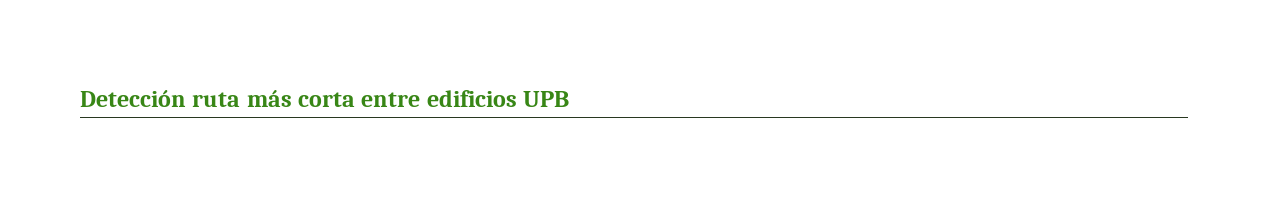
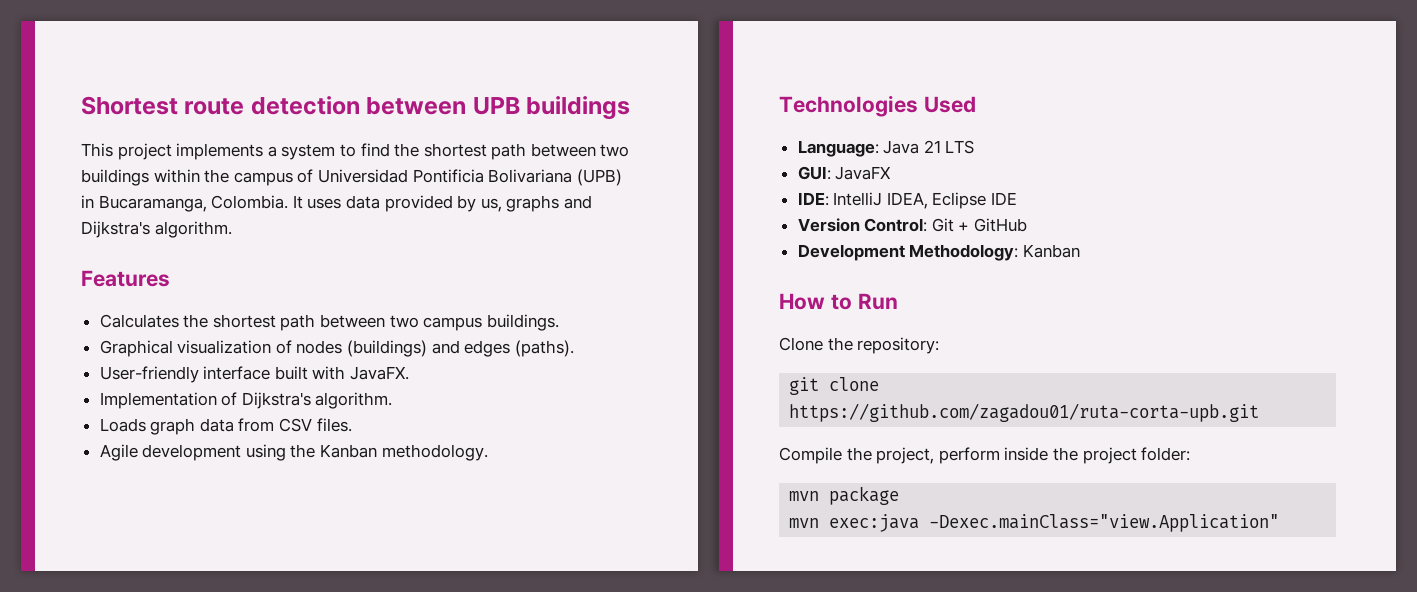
[80,90,570,107] Detección ruta más corta entre edificios UPB -> [81,96,631,120] [81,143,630,160] [81,169,622,186] [81,195,592,212] [81,221,232,238] [81,270,170,287] [99,314,559,331] [99,340,574,357] [99,366,410,383] [99,392,393,409] [99,418,352,435] [99,444,488,461] [779,95,976,117] [797,140,975,157] [797,166,892,180] [797,192,1018,209] [797,218,1028,232] [797,244,1080,261] [779,293,898,310] [779,337,940,354] [789,377,880,395] [789,403,1260,422] [779,447,1191,464] [789,486,900,505] [789,514,1280,532] Shortest route detection between UPB buildings // This project implements a system to find the shortest path between two buildings within the campus of Universidad Pontificia Bolivariana (UPB) in Bucaramanga, Colombia. It uses data provided by us, graphs and Dijkstra's algorithm. // Features // Calculates the shortest path between two campus buildings. // Graphical visualization of nodes (buildings) and edges (paths). // User-friendly interface built with JavaFX. // Implementation of Dijkstra's algorithm. // Loads graph data from CSV files. // Agile development using the Kanban methodology. // Technologies Used // Language: Java 21 LTS // GUI: JavaFX // IDE: IntelliJ IDEA, Eclipse IDE // Version Control: Git + GitHub // Development Methodology: Kanban // How to Run // Clone the repository: // git clone https://github.com/zagadou01/ruta-corta-upb.git // Compile the project, perform inside the project folder: // mvn package // mvn exec:java -Dexec.mainClass="view.Application"

